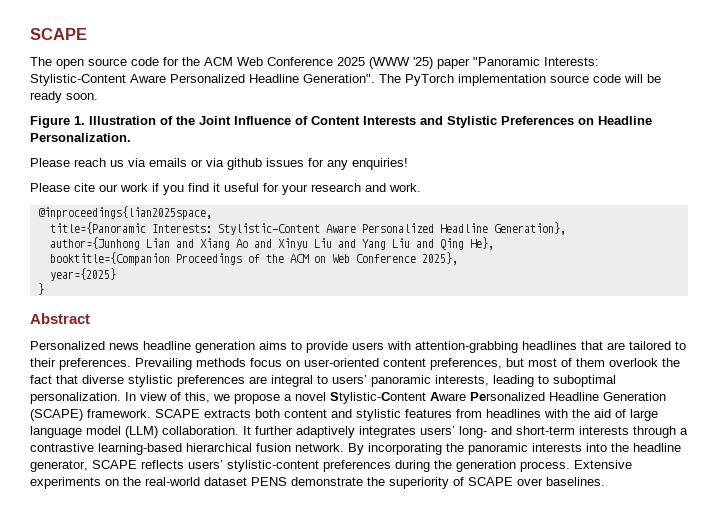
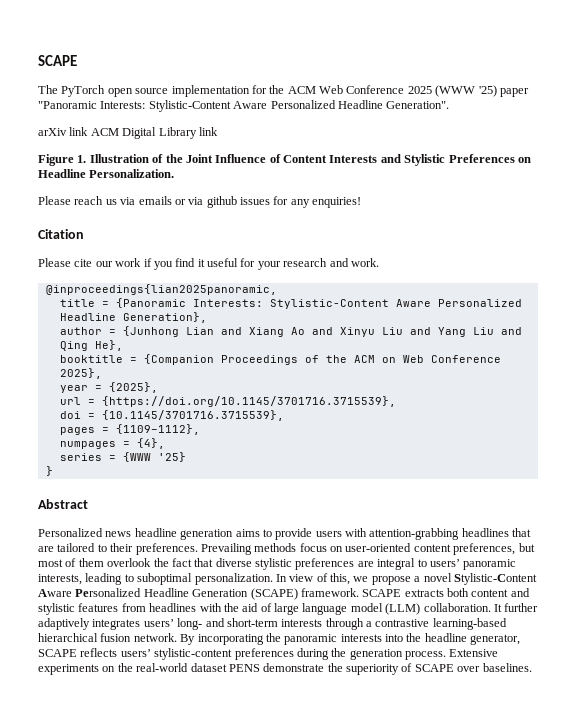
(52, 61) none -> [61,85,106,97] PyTorch
[131,57,159,66] code -> [171,85,250,97] implementation
[379,74,661,86] [30,91,98,103] The PyTorch implementation source code will be ready soon. -> [38,127,218,139] // arXiv link ACM Digital Library link
(408, 164) none -> [38,229,84,239] // Citation
[37,206,212,220] [49,222,146,234] @inproceedings{lian2025space, // title={Panoramic -> [45,284,277,295] [59,298,186,308] @inproceedings{lian2025panoramic, // title = {Panoramic
[49,237,140,250] author={Junhong -> [59,326,179,337] author = {Junhong
[49,252,170,266] booktitle={Companion -> [59,354,214,365] booktitle = {Companion
[49,268,116,281] year={2025} -> [59,382,158,393] [59,396,396,407] [59,410,284,421] [59,424,200,435] [59,438,165,449] [59,452,186,462] year = {2025}, // url = {https://doi.org/10.1145/3701716.3715539}, // doi = {10.1145/3701716.3715539}, // pages = {1109–1112}, // numpages = {4}, // series = {WWW '25}

